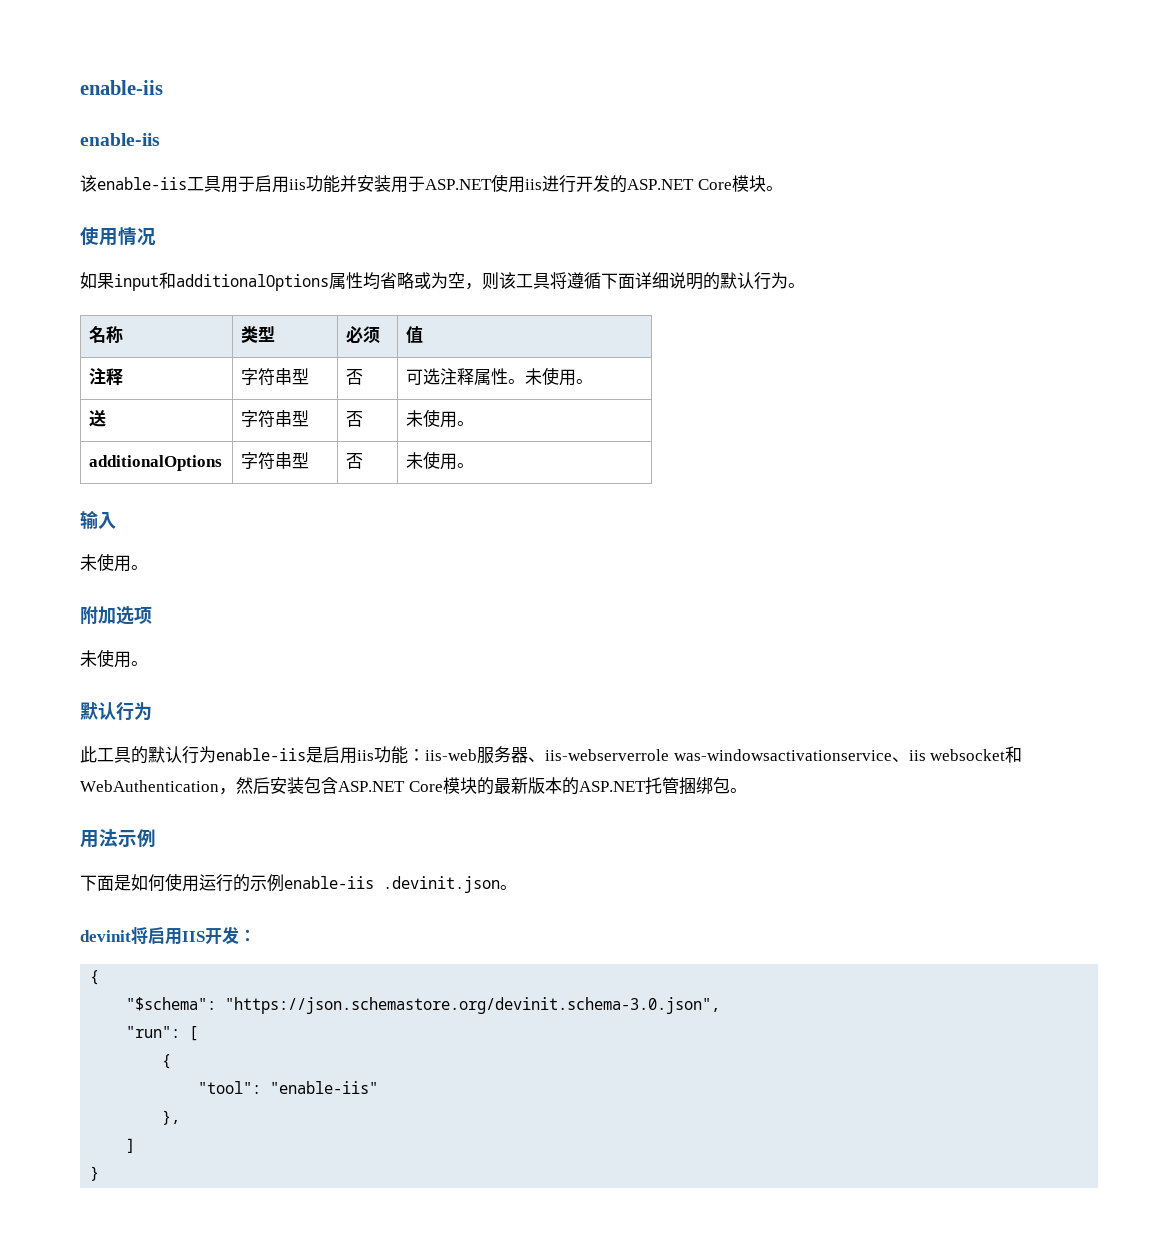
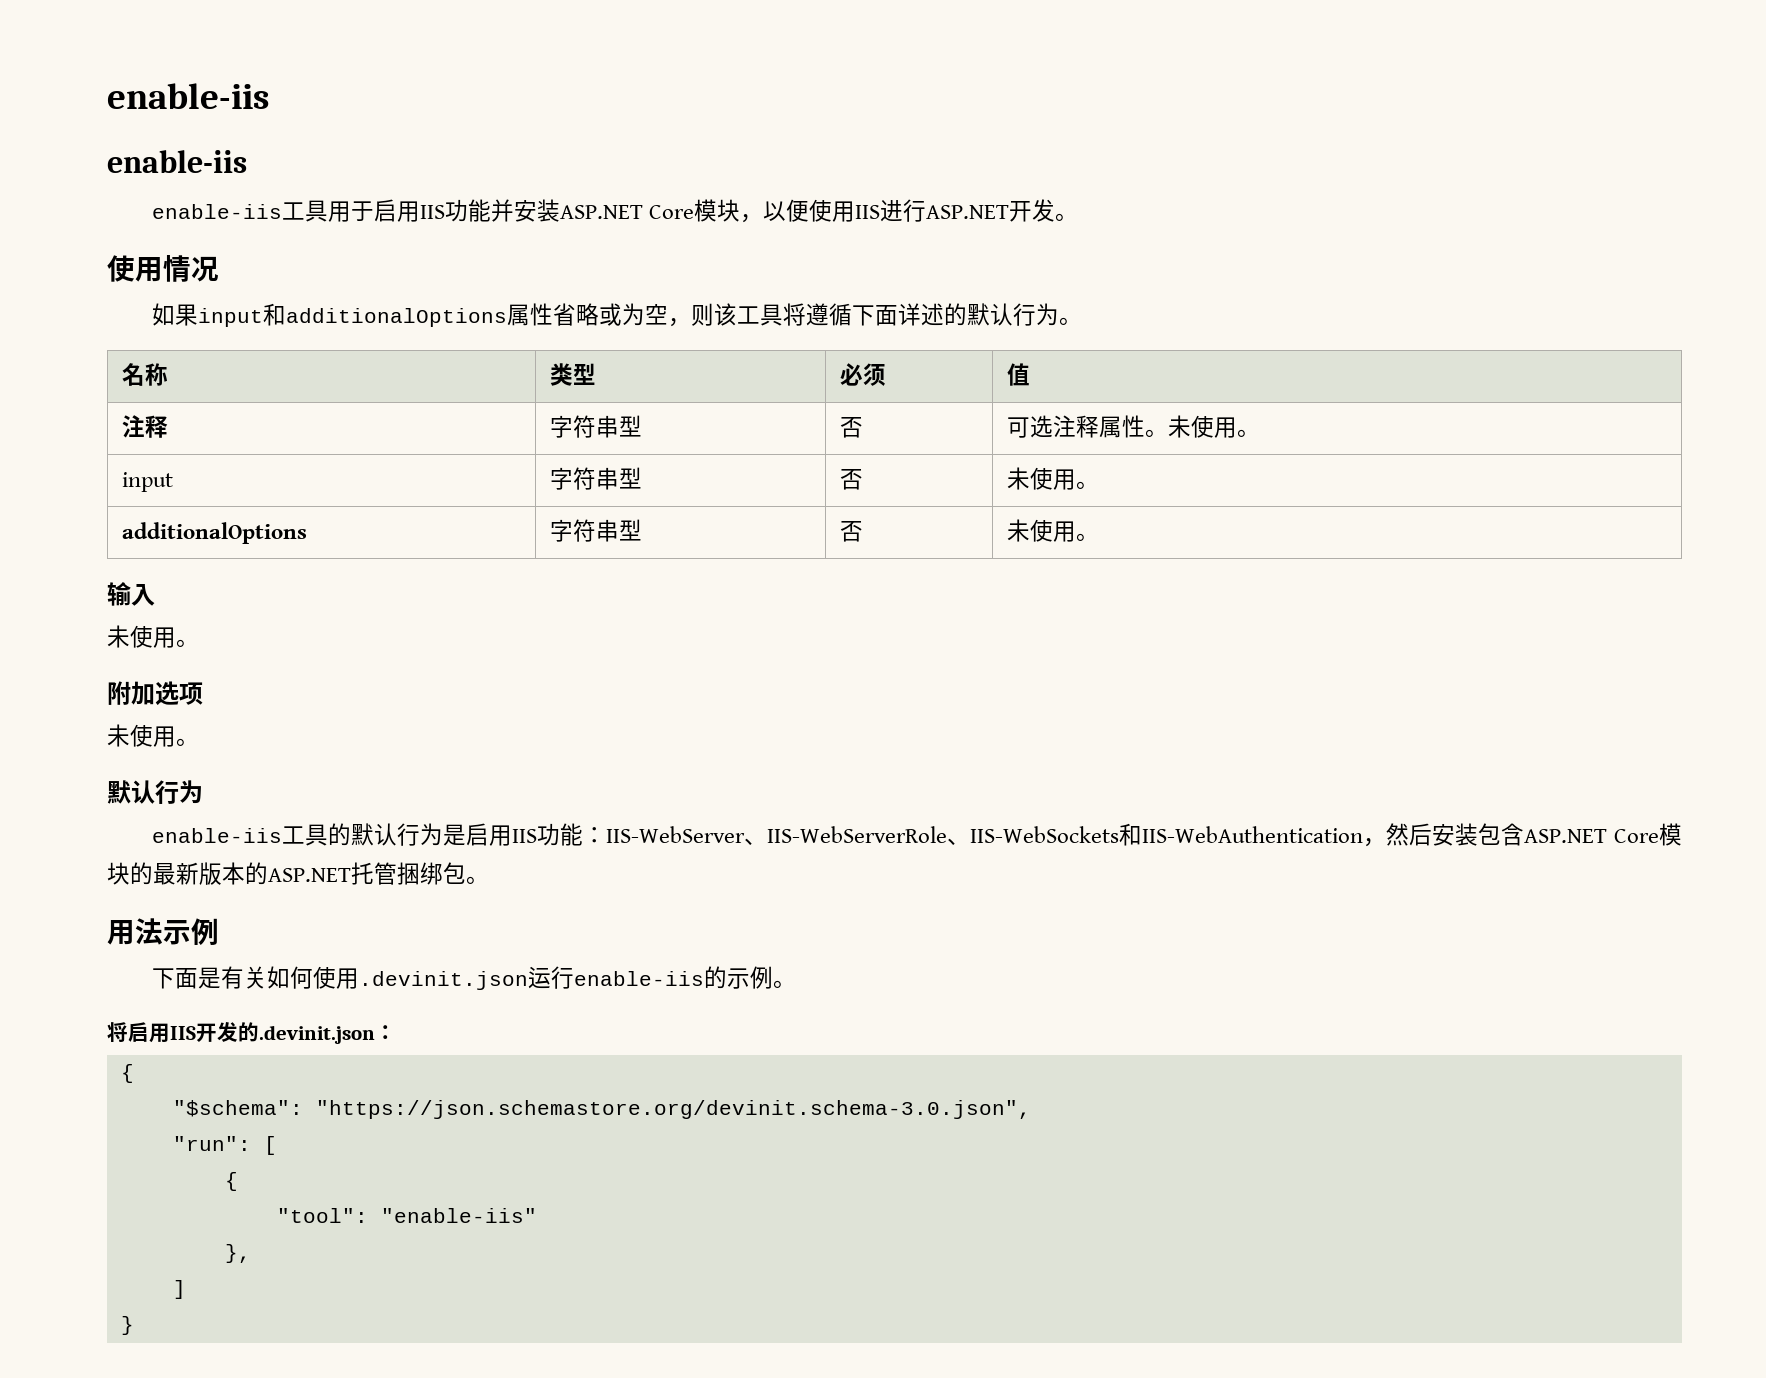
[80,175,97,192] 该 -> (247, 161) none
[289,179,306,190] iis -> [419,205,445,219] IIS
[391,174,766,193] 用于ASP.NET使用iis进行开发的ASP.NET Core模块 -> [559,199,1055,223] ASP.NET Core模块，以便使用IIS进行ASP.NET开发
[363,272,380,290] 均 -> (553, 314) none
[652,272,703,290] 细说明 -> [920,303,944,326] 述
[89,410,107,427] 送 -> [121,472,173,492] input
[80,746,97,763] 此 -> [151,828,282,843] enable-iis
[216,746,1023,764] [80,780,219,792] enable-iis是启用iis功能：iis-web服务器、iis-webserverrole was-windowsactivationservice、iis websocket和WebAuthentication -> [442,823,1363,846] 是启用IIS功能：IIS-WebServer、IIS-WebServerRole、IIS-WebSockets和IIS-WebAuthentication
(131, 883) none -> [220,966,267,989] 有关
[199,874,517,893] [80,930,131,942] 运行的示例enable-iis .devinit.json。 // devinit -> [358,966,796,990] .devinit.json运行enable-iis的示例。 //
(239, 935) none -> [238,1022,375,1044] 的.devinit.json

